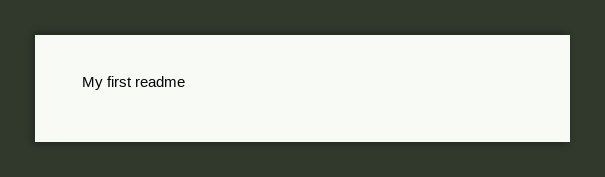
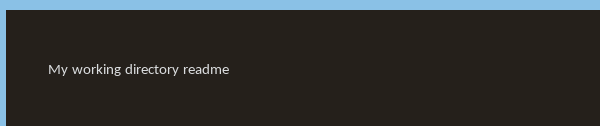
[107,76,133,87] first -> [71,64,179,76] working directory

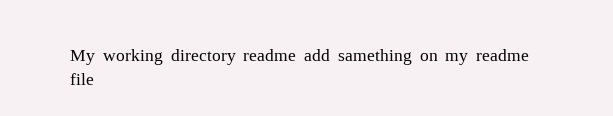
(229, 69) none -> [304,49,529,65] [70,73,94,85] add samething on my readme file

